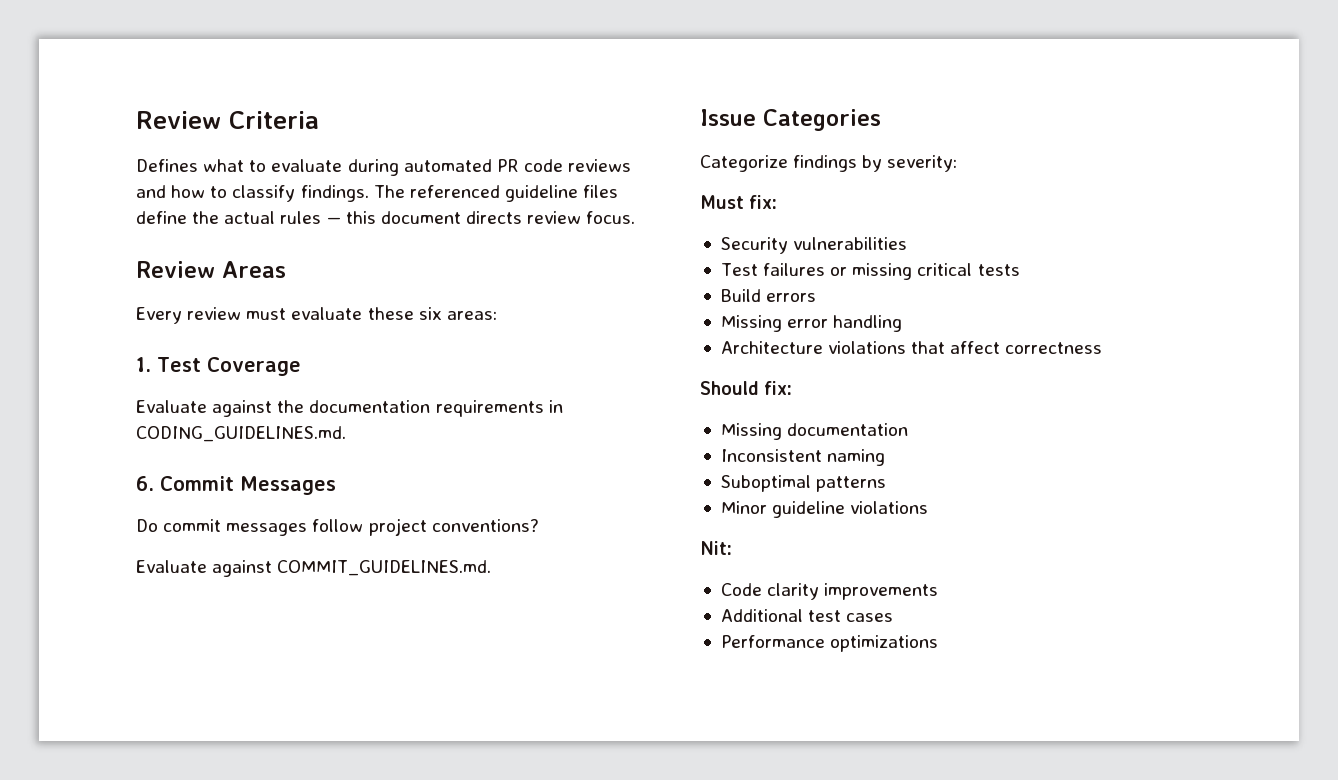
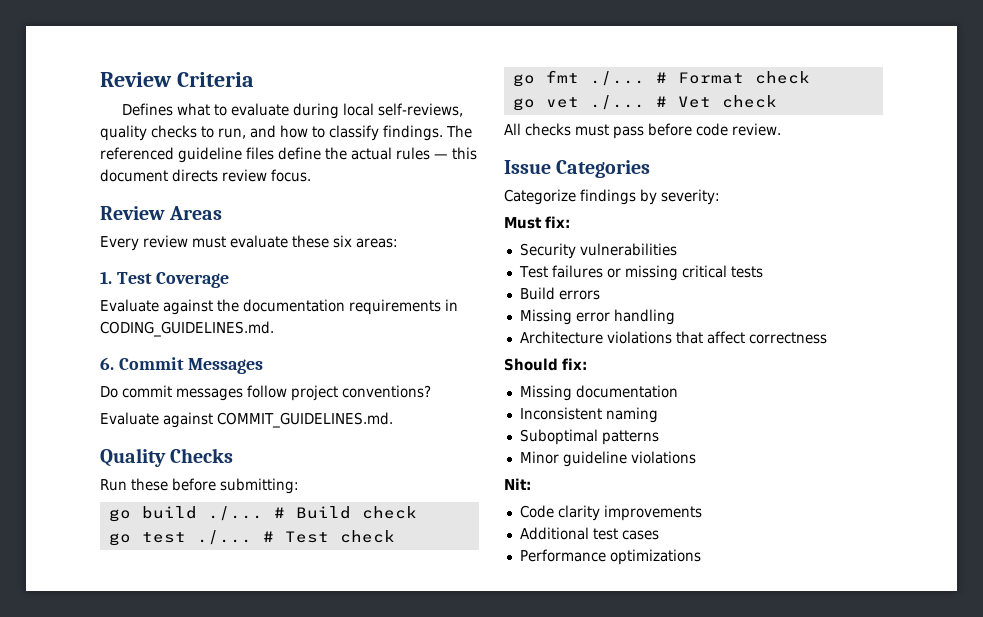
[403,159,632,172] automated PR code reviews -> [343,103,464,117] [100,125,246,141] local self-reviews, quality checks to run,
(492, 568) none -> [100,448,234,467] [100,478,299,494] [108,506,417,522] [108,530,395,546] [512,70,810,87] [512,95,777,111] [504,123,781,139] // Quality Checks // Run these before submitting: // go build ./... # Build check // go test ./... # Test check // go fmt ./... # Format check // go vet ./... # Vet check // All checks must pass before code review.

